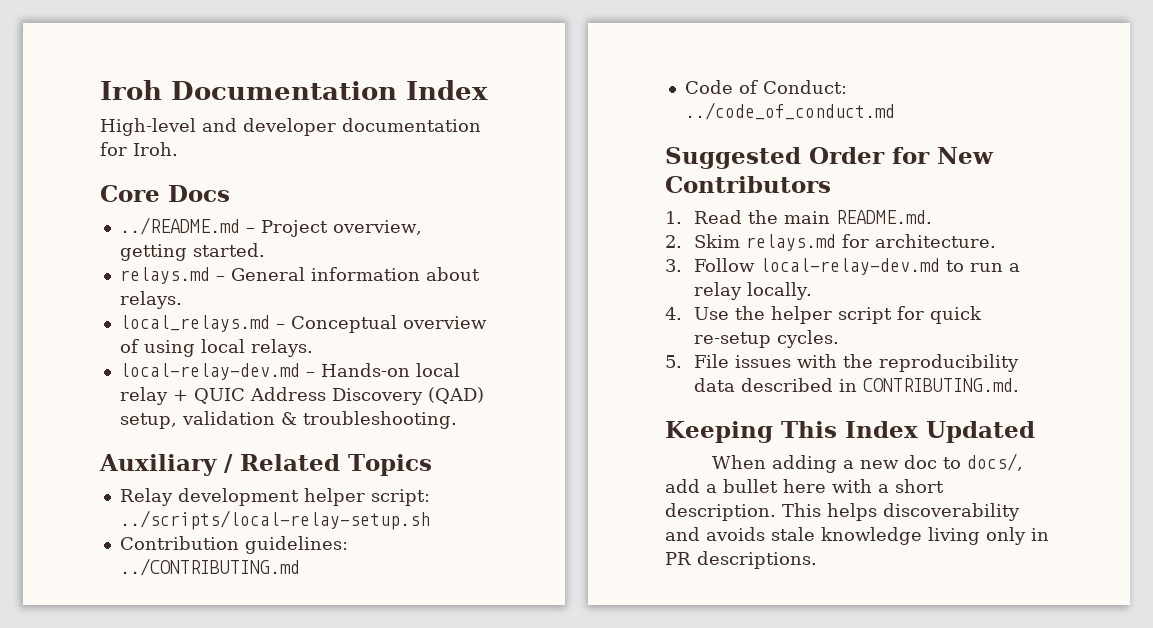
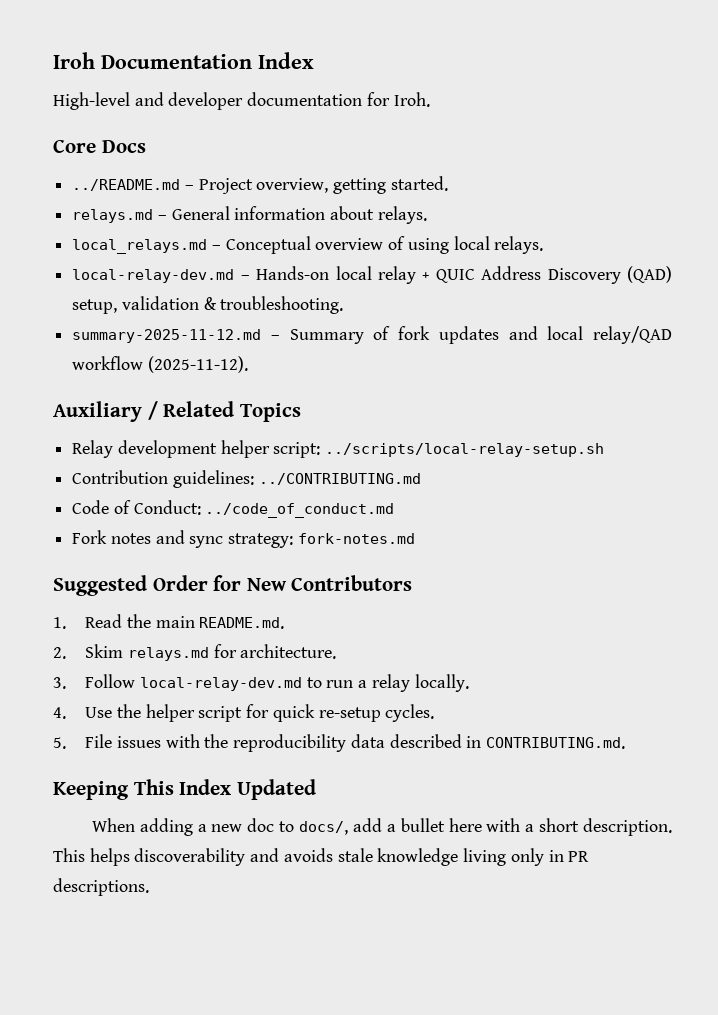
(457, 420) none -> [72,326,672,344] [72,356,248,373] // summary-2025-11-12.md – Summary of fork updates and local relay/QAD workflow (2025-11-12).
(895, 111) none -> [72,530,415,548] // Fork notes and sync strategy: fork-notes.md

